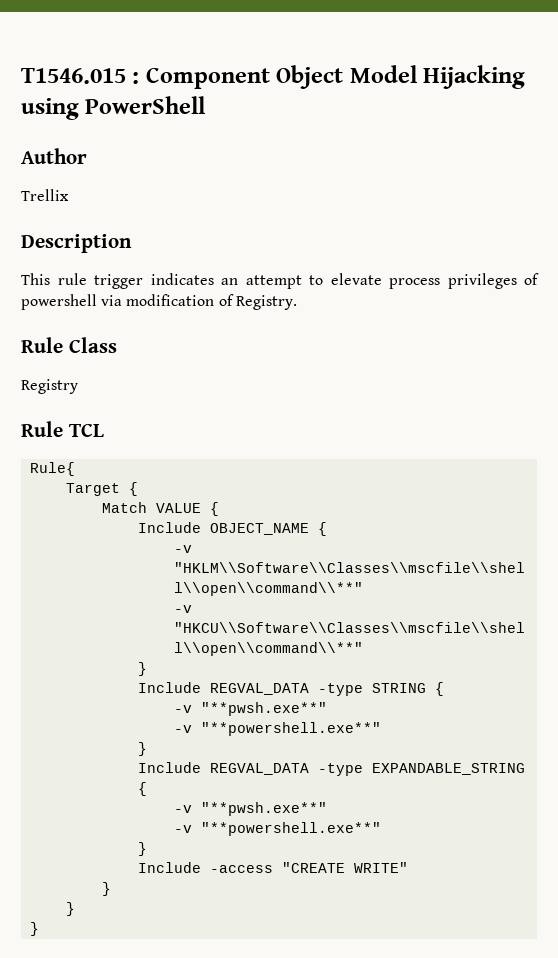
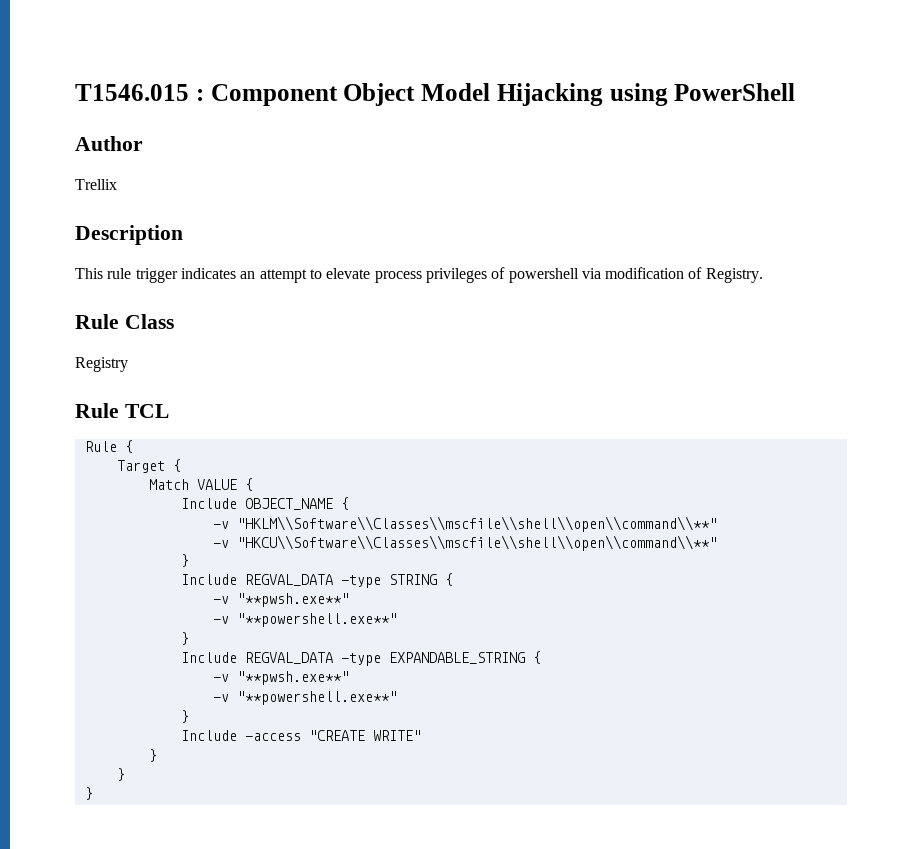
[30,462,76,476] Rule{ -> [84,440,133,453] Rule {

